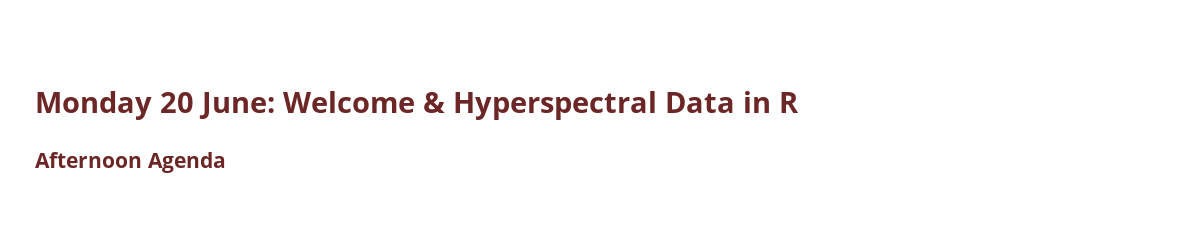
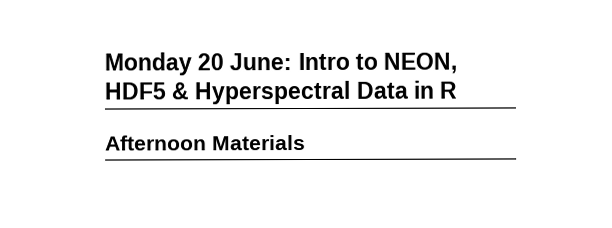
[283,91,415,113] Welcome -> [297,52,458,74] [104,82,166,100] Intro to NEON, HDF5
[147,152,226,173] Agenda -> [212,135,306,151] Materials

